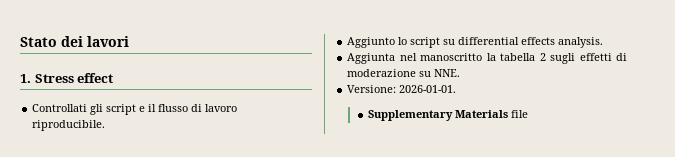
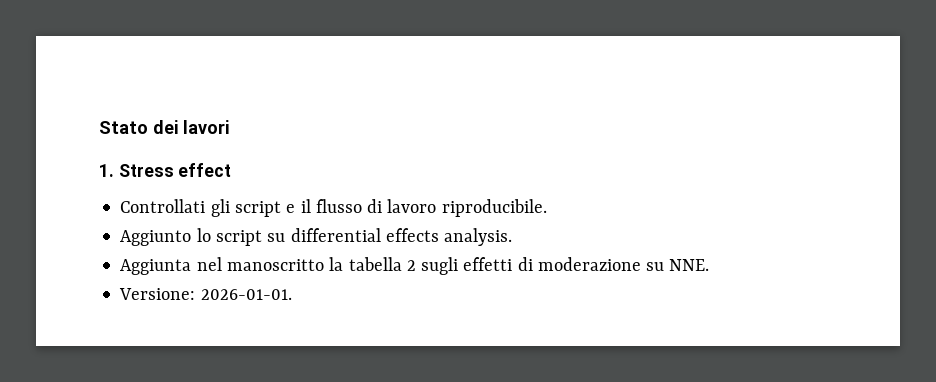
[367,110,528,121] // Supplementary Materials file -> (292, 294) none

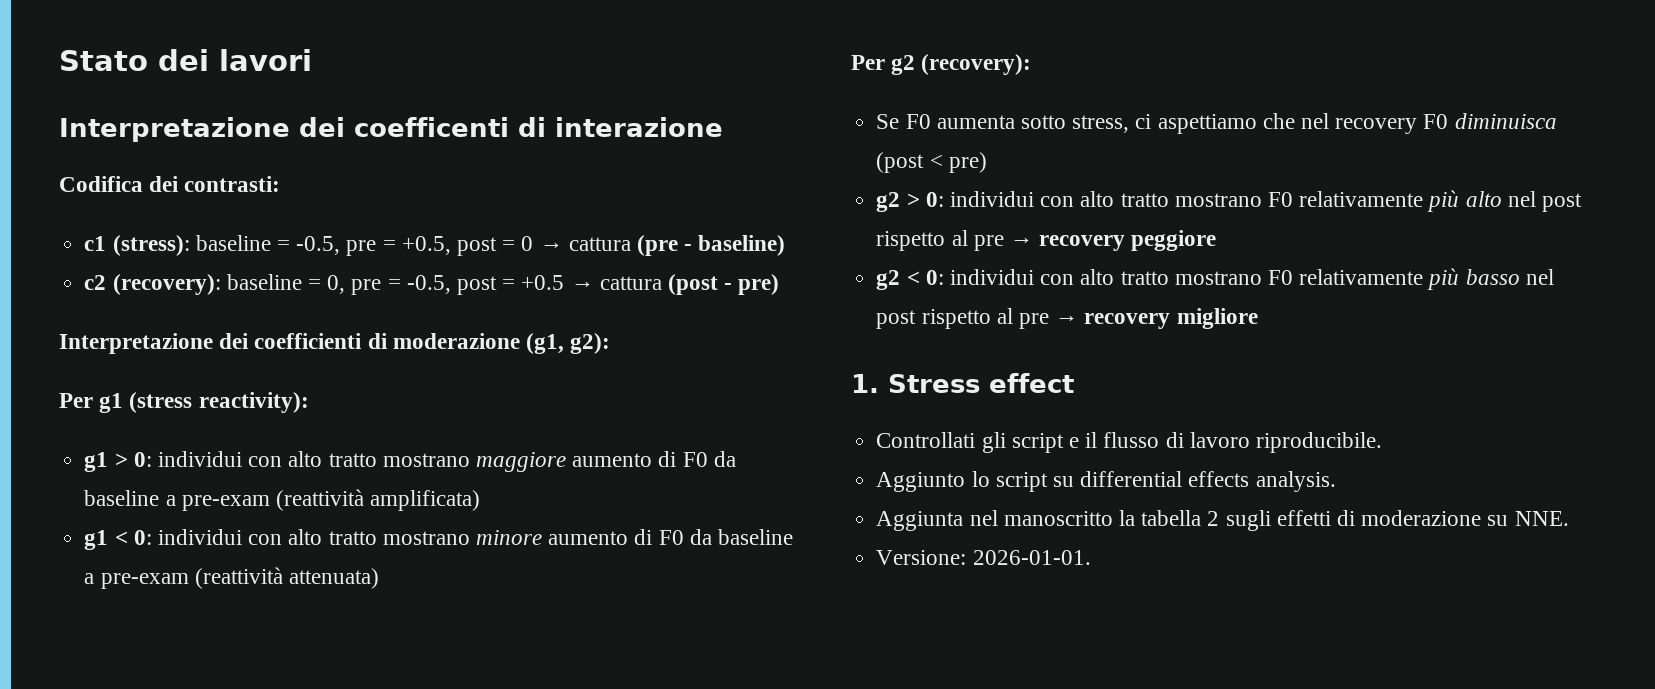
(229, 127) none -> [59,117,723,142] [59,176,281,192] [84,235,786,256] [84,274,780,295] [59,333,611,354] [59,392,309,413] [84,451,736,472] [84,489,481,511] [84,529,794,550] [84,567,379,589] [851,54,1032,75] [876,113,1557,134] [876,152,987,173] [876,190,1583,212] [876,230,1217,251] [876,268,1554,290] [876,308,1258,329] // Interpretazione dei coefficenti di interazione // Codifica dei contrasti: // c1 (stress): baseline = -0.5, pre = +0.5, post = 0 → cattura (pre - baseline) // c2 (recovery): baseline = 0, pre = -0.5, post = +0.5 → cattura (post - pre) // Interpretazione dei coefficienti di moderazione (g1, g2): // Per g1 (stress reactivity): // g1 > 0: individui con alto tratto mostrano maggiore aumento di F0 da baseline a pre-exam (reattività amplificata) // g1 < 0: individui con alto tratto mostrano minore aumento di F0 da baseline a pre-exam (reattività attenuata) // Per g2 (recovery): // Se F0 aumenta sotto stress, ci aspettiamo che nel recovery F0 diminuisca (post < pre) // g2 > 0: individui con alto tratto mostrano F0 relativamente più alto nel post rispetto al pre → recovery peggiore // g2 < 0: individui con alto tratto mostrano F0 relativamente più basso nel post rispetto al pre → recovery migliore

